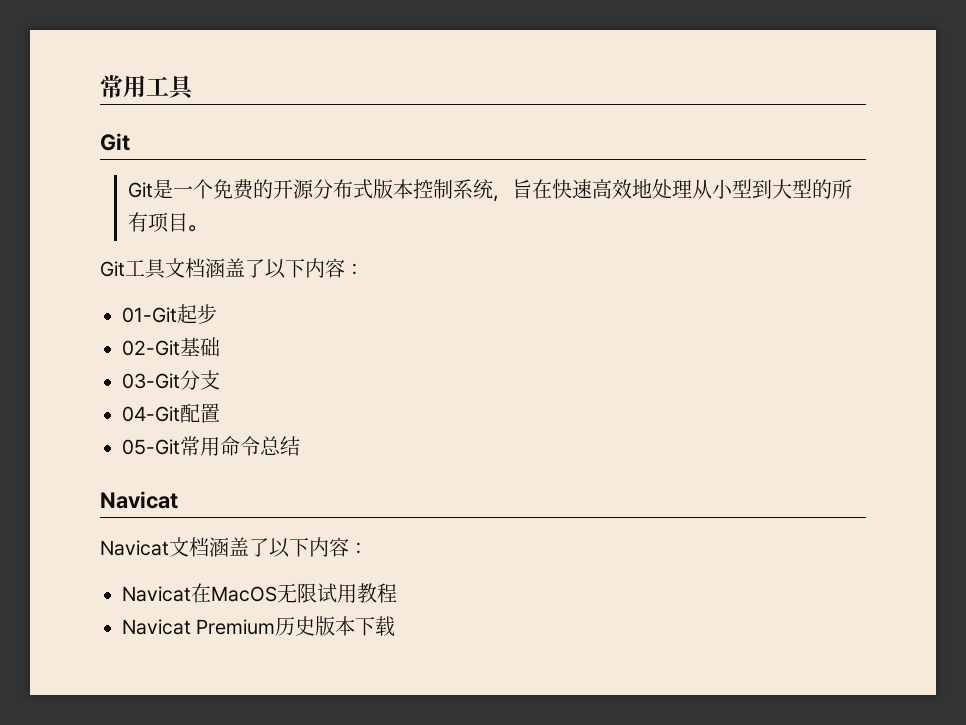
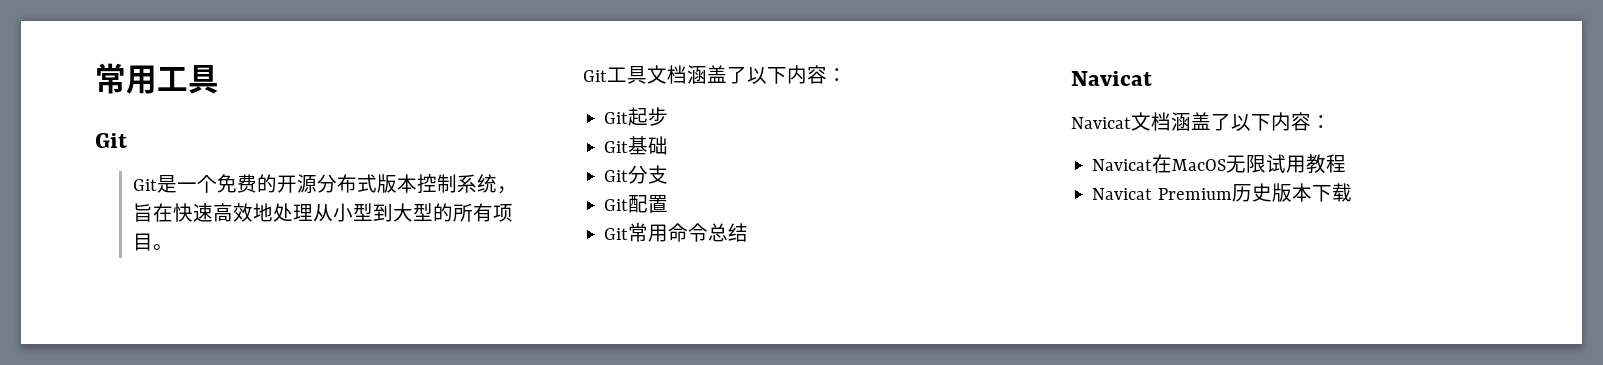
[122,307,177,323] 01-Git -> [604,112,629,124] Git
[122,340,180,356] 02-Git -> [604,141,629,153] Git
[122,373,180,389] 03-Git -> [604,170,629,182] Git
[122,406,180,422] 04-Git -> [604,199,629,211] Git
[122,439,180,455] 05-Git -> [604,228,629,240] Git

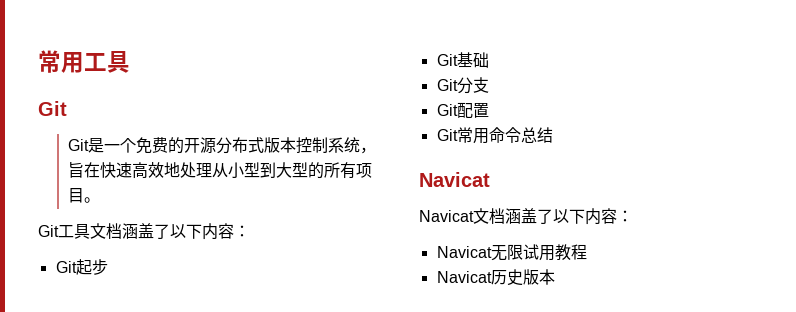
[1152,154,1227,173] 在MacOS -> (492, 252) none
[1157,188,1232,200] Premium -> (492, 277) none
[1311,183,1352,202] 下载 -> (555, 277) none

